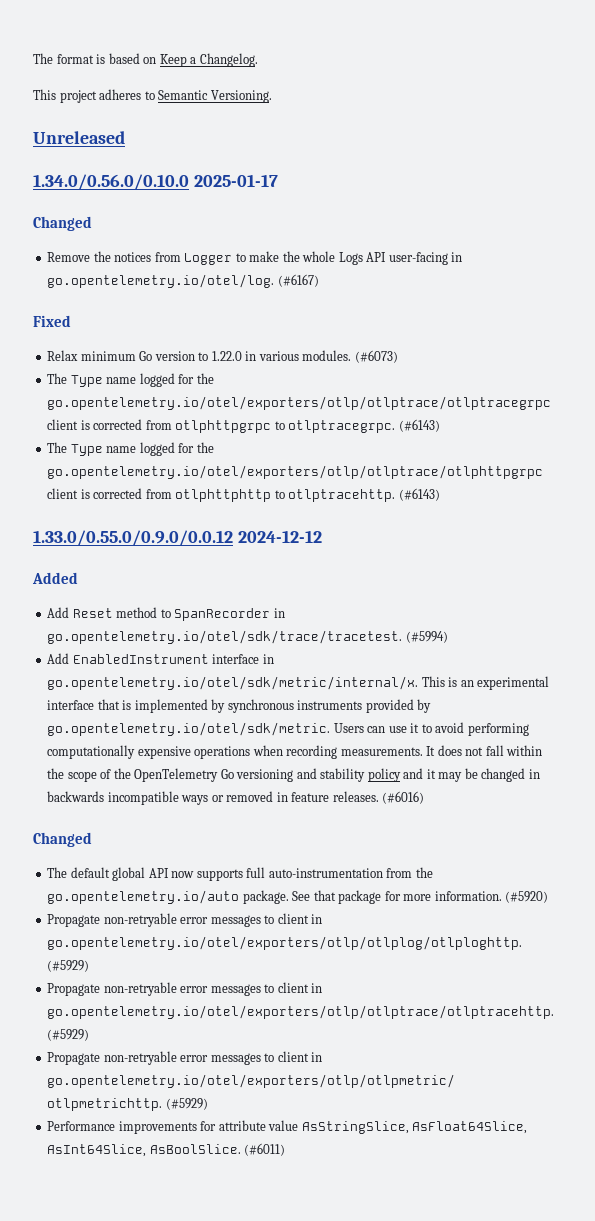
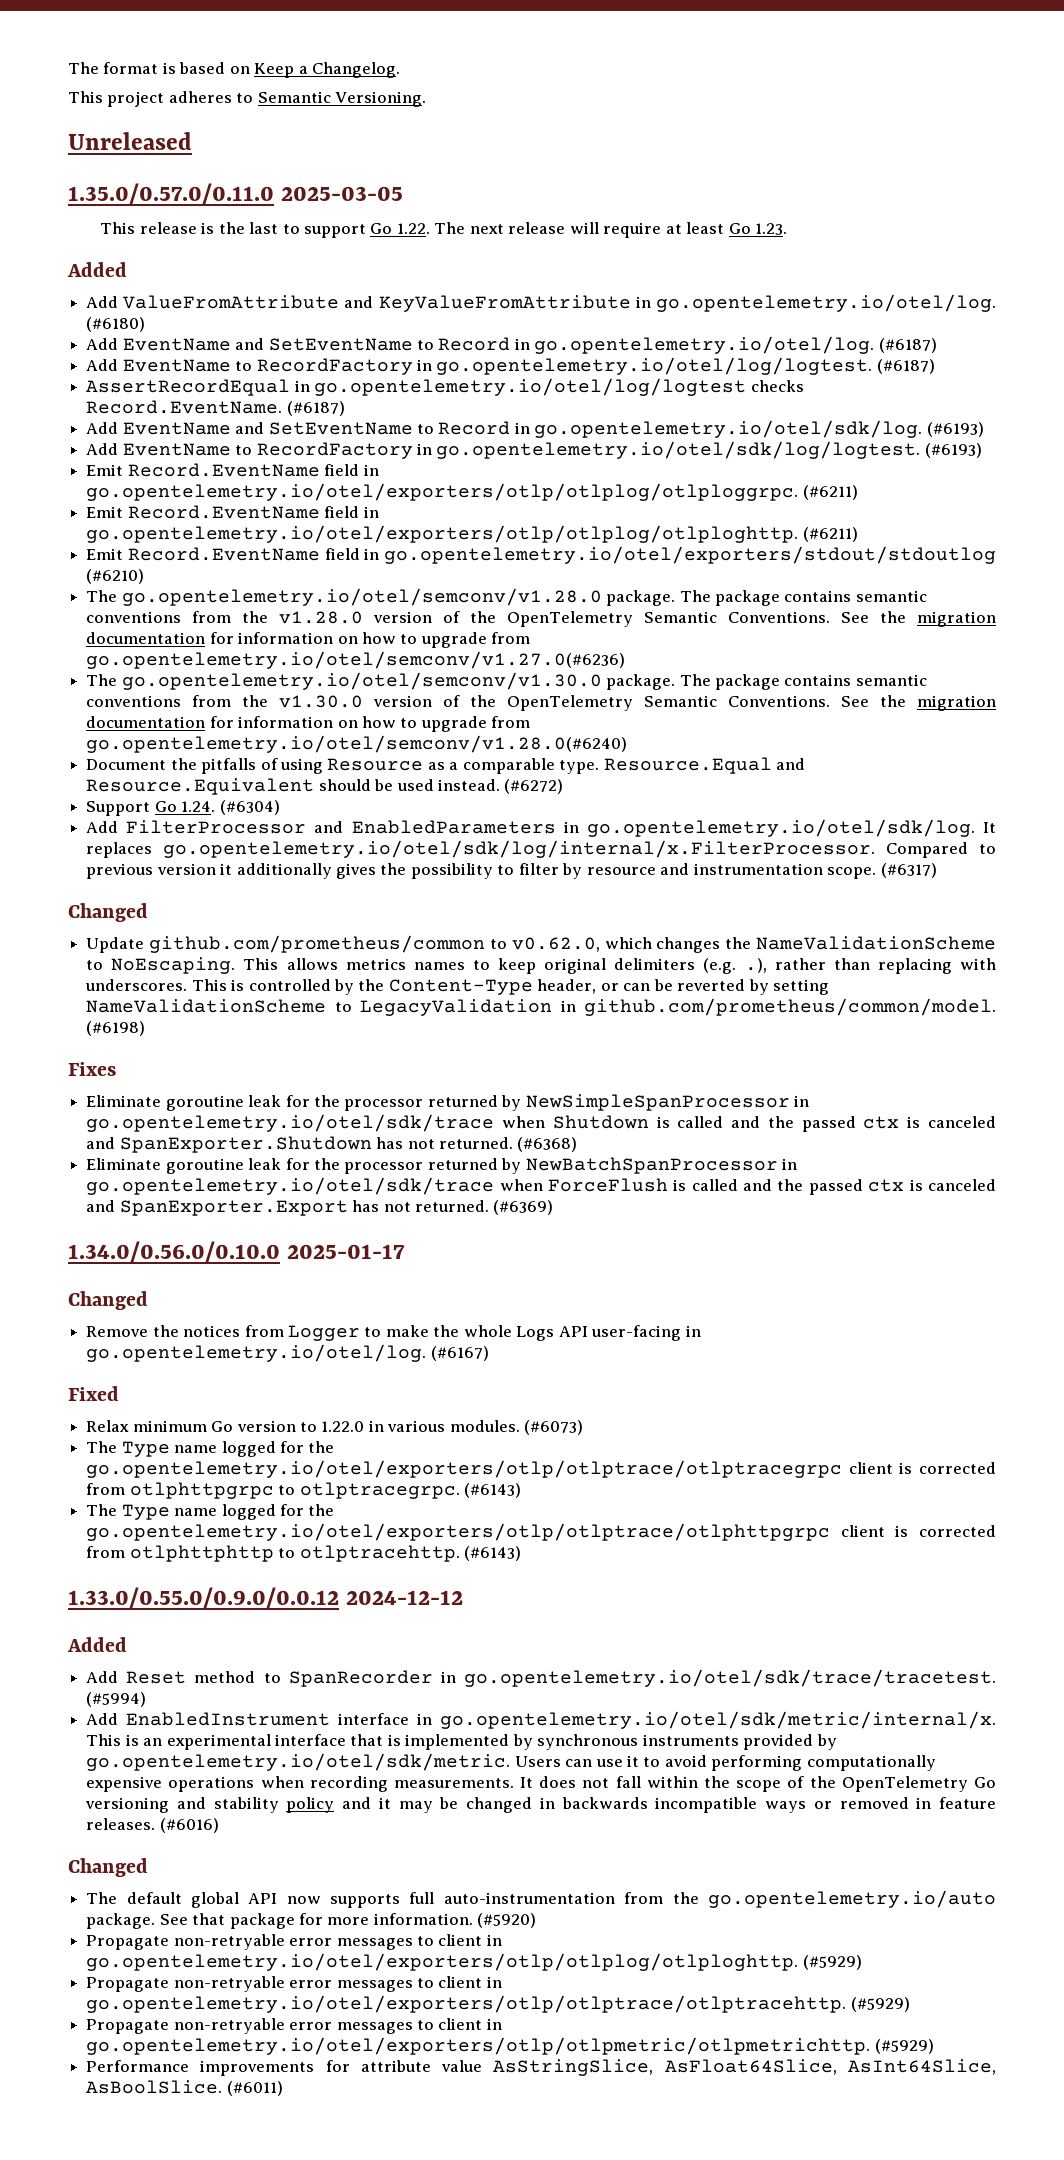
(125, 137) none -> [68,183,404,204] [100,222,788,238] [67,262,127,277] [86,294,996,312] [86,317,146,332] [86,336,937,354] [86,357,935,375] [86,378,804,396] [86,400,345,416] [86,420,984,438] [86,441,982,459] [86,463,379,477] [86,483,858,501] [86,505,379,519] [86,525,858,543] [86,546,996,564] [86,569,145,584] [86,588,927,606] [86,611,996,627] [86,632,531,648] [86,651,626,669] [86,672,927,690] [86,695,996,711] [86,716,531,732] [86,735,628,753] [86,757,806,774] [86,778,564,795] [86,800,280,816] [86,819,996,837] [86,840,997,858] [86,863,937,879] [68,903,148,922] [86,935,996,953] [86,957,996,974] [85,979,830,995] [86,998,997,1016] [86,1021,146,1036] [68,1062,116,1076] [86,1094,810,1111] [86,1114,996,1132] [86,1136,578,1153] [86,1157,798,1174] [86,1177,996,1195] [86,1200,554,1216] // 1.35.0/0.57.0/0.11.0 2025-03-05 // This release is the last to support Go 1.22. The next release will require at least Go 1.23. // Added // Add ValueFromAttribute and KeyValueFromAttribute in go.opentelemetry.io/otel/log. (#6180) // Add EventName and SetEventName to Record in go.opentelemetry.io/otel/log. (#6187) // Add EventName to RecordFactory in go.opentelemetry.io/otel/log/logtest. (#6187) // AssertRecordEqual in go.opentelemetry.io/otel/log/logtest checks Record.EventName. (#6187) // Add EventName and SetEventName to Record in go.opentelemetry.io/otel/sdk/log. (#6193) // Add EventName to RecordFactory in go.opentelemetry.io/otel/sdk/log/logtest. (#6193) // Emit Record.EventName field in go.opentelemetry.io/otel/exporters/otlp/otlplog/otlploggrpc. (#6211) // Emit Record.EventName field in go.opentelemetry.io/otel/exporters/otlp/otlplog/otlploghttp. (#6211) // Emit Record.EventName field in go.opentelemetry.io/otel/exporters/stdout/stdoutlog (#6210) // The go.opentelemetry.io/otel/semconv/v1.28.0 package. The package contains semantic conventions from the v1.28.0 version of the OpenTelemetry Semantic Conventions. See the migration documentation for information on how to upgrade from go.opentelemetry.io/otel/semconv/v1.27.0(#6236) // The go.opentelemetry.io/otel/semconv/v1.30.0 package. The package contains semantic conventions from the v1.30.0 version of the OpenTelemetry Semantic Conventions. See the migration documentation for information on how to upgrade from go.opentelemetry.io/otel/semconv/v1.28.0(#6240) // Document the pitfalls of using Resource as a comparable type. Resource.Equal and Resource.Equivalent should be used instead. (#6272) // Support Go 1.24. (#6304) // Add FilterProcessor and EnabledParameters in go.opentelemetry.io/otel/sdk/log. It replaces go.opentelemetry.io/otel/sdk/log/internal/x.FilterProcessor. Compared to previous version it additionally gives the possibility to filter by resource and instrumentation scope. (#6317) // Changed // Update github.com/prometheus/common to v0.62.0, which changes the NameValidationScheme to NoEscaping. This allows metrics names to keep original delimiters (e.g. .), rather than replacing with underscores. This is controlled by the Content-Type header, or can be reverted by setting NameValidationScheme to LegacyValidation in github.com/prometheus/common/model. (#6198) // Fixes // Eliminate goroutine leak for the processor returned by NewSimpleSpanProcessor in go.opentelemetry.io/otel/sdk/trace when Shutdown is called and the passed ctx is canceled and SpanExporter.Shutdown has not returned. (#6368) // Eliminate goroutine leak for the processor returned by NewBatchSpanProcessor in go.opentelemetry.io/otel/sdk/trace when ForceFlush is called and the passed ctx is canceled and SpanExporter.Export has not returned. (#6369)

